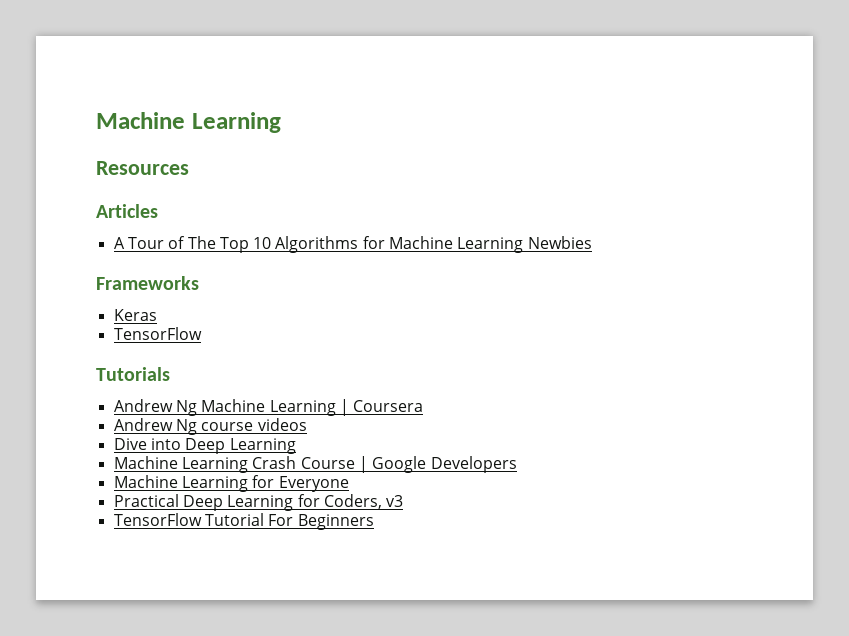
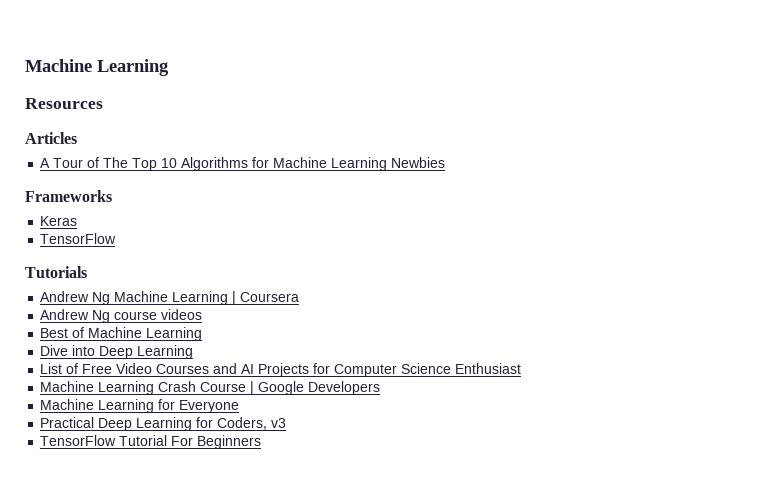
(307, 424) none -> [40,327,203,341] // Best of Machine Learning
(296, 446) none -> [40,363,522,377] // List of Free Video Courses and AI Projects for Computer Science Enthusiast

